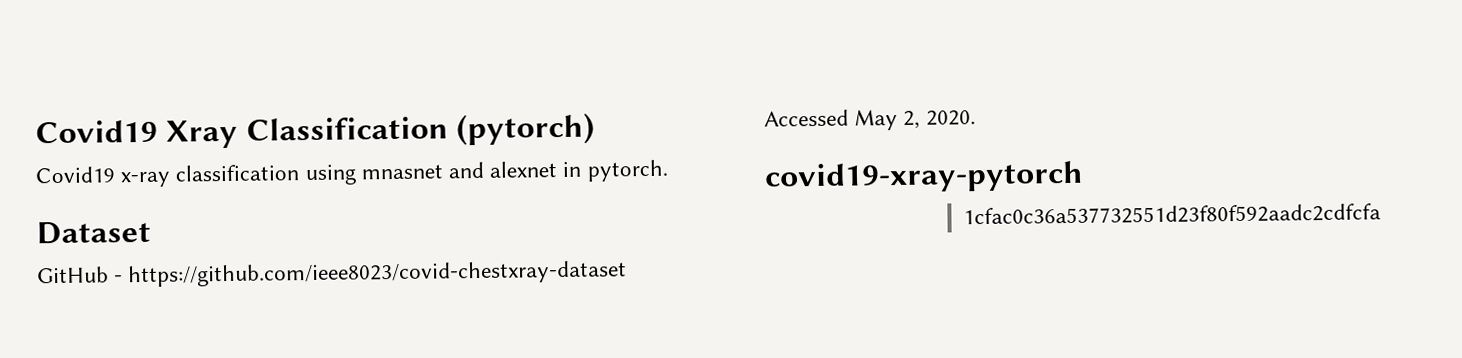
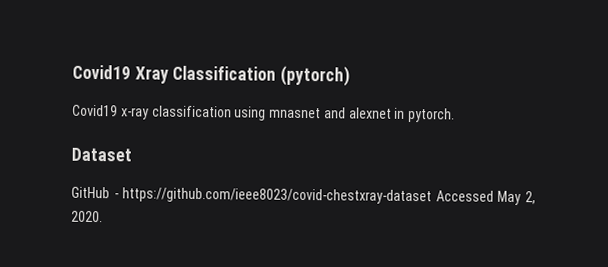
[764,160,1084,194] [963,203,1382,226] // covid19-xray-pytorch // 1cfac0c36a537732551d23f80f592aadc2cdfcfa -> (103, 216) none

